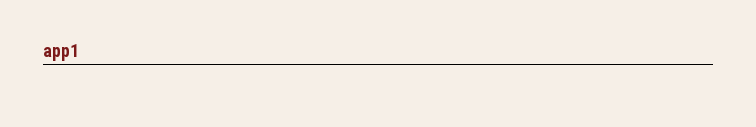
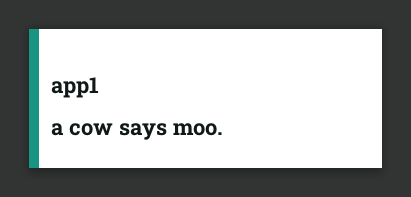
(79, 52) none -> [51,123,223,140] // a cow says moo.

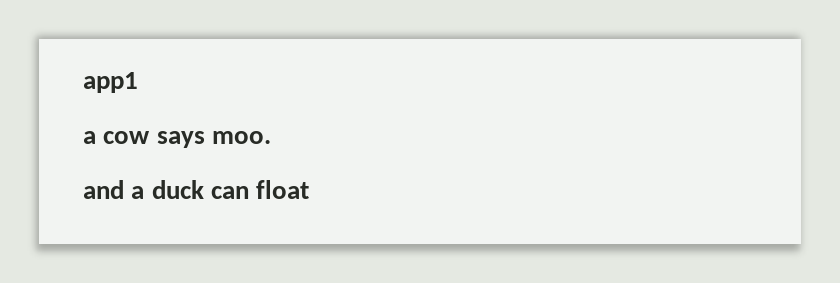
(223, 129) none -> [83,180,310,199] // and a duck can float

